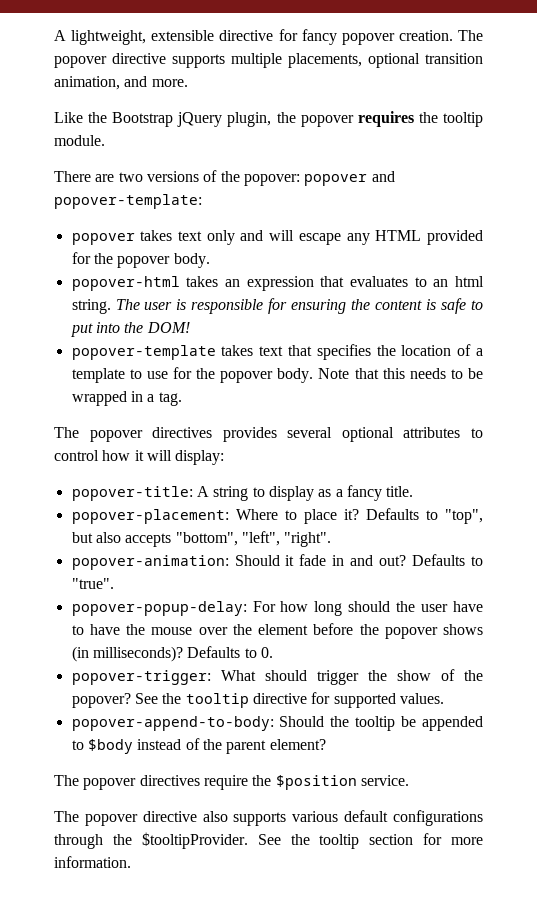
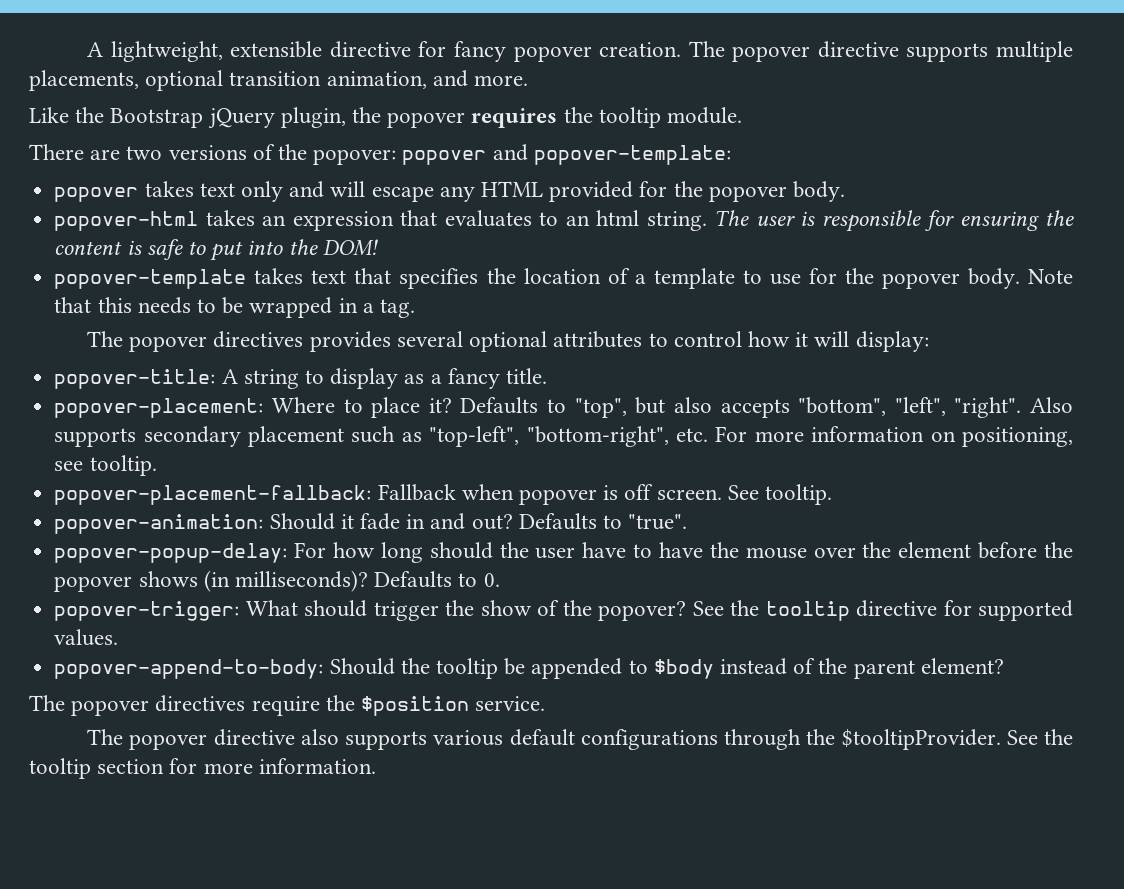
(332, 539) none -> [1030,397,1074,413] [54,426,1073,447] [54,455,157,476] [54,484,832,505] Also supports secondary placement such as "top-left", "bottom-right", etc. For more information on positioning, see tooltip. // popover-placement-fallback: Fallback when popover is off screen. See tooltip.

